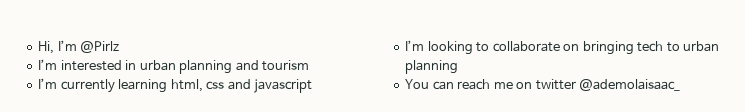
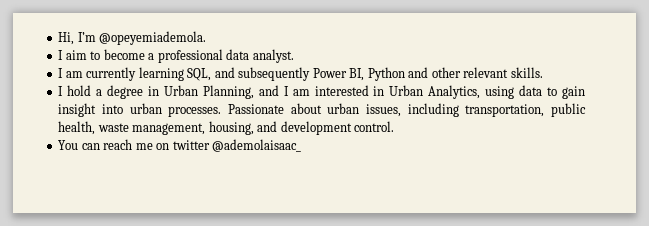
[80,41,120,53] [38,59,310,74] [38,78,313,93] [405,40,720,55] [405,60,459,74] @Pirlz // I’m interested in urban planning and tourism // I’m currently learning html, css and javascript // I’m looking to collaborate on bringing tech to urban planning -> [99,31,207,45] [58,49,294,63] [58,67,543,81] [58,85,586,99] [58,103,587,117] [58,121,395,135] @opeyemiademola. // I aim to become a professional data analyst. // I am currently learning SQL, and subsequently Power BI, Python and other relevant skills. // I hold a degree in Urban Planning, and I am interested in Urban Analytics, using data to gain insight into urban processes. Passionate about urban issues, including transportation, public health, waste management, housing, and development control.

